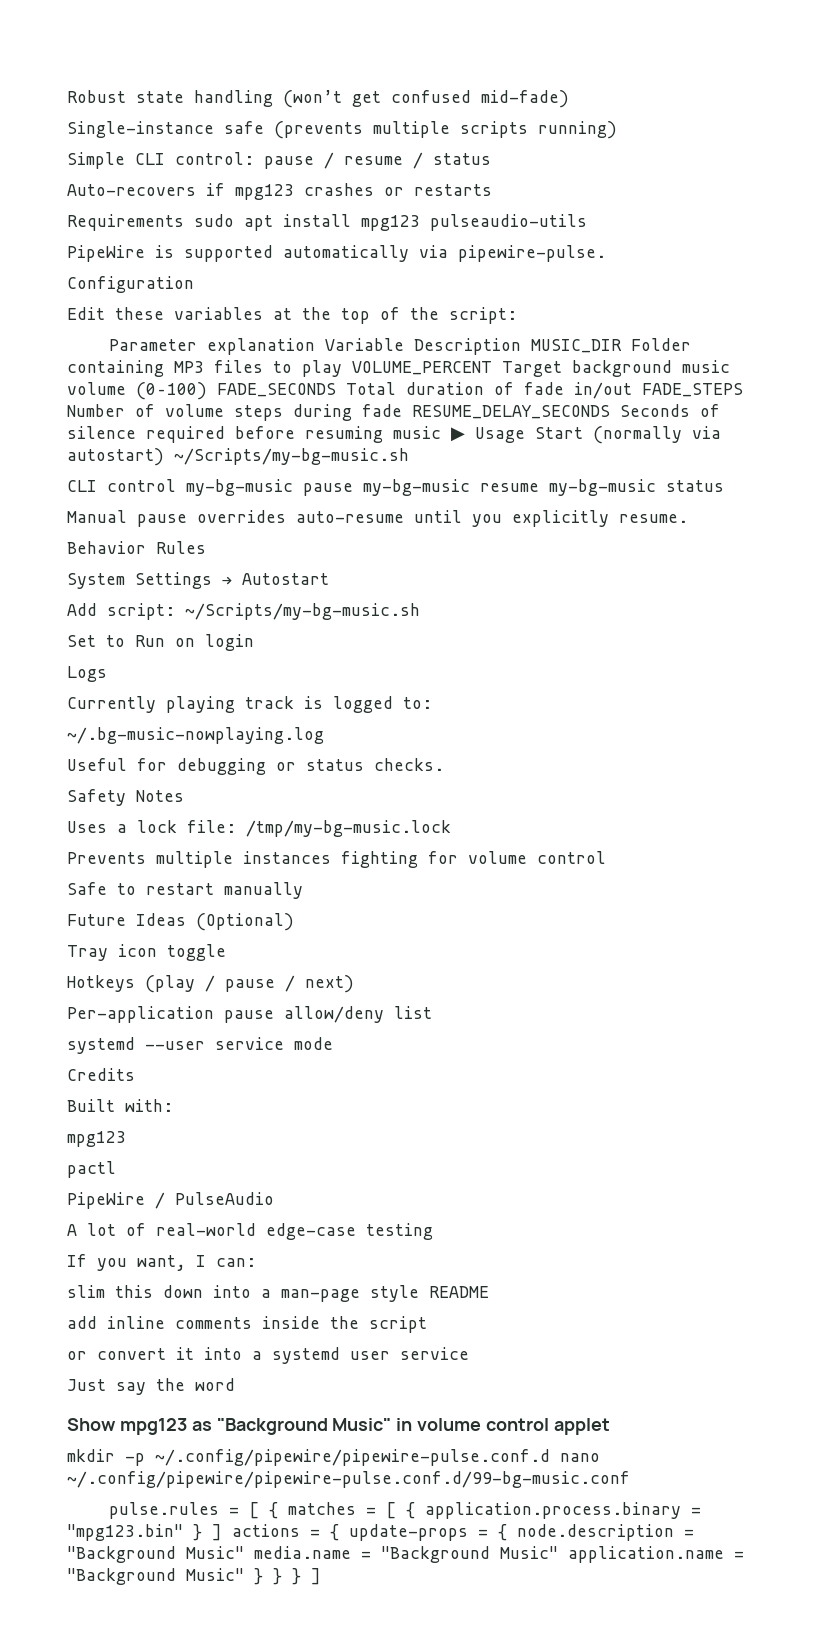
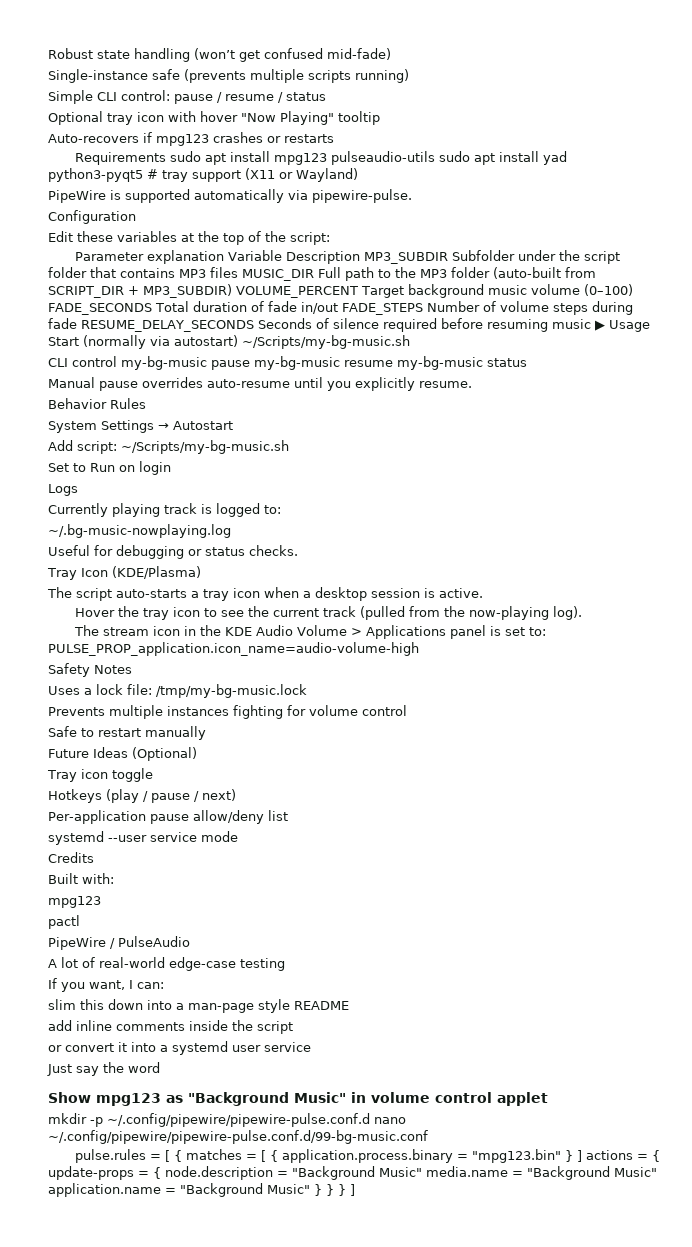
(491, 159) none -> [48,111,380,125] // Optional tray icon with hover "Now Playing" tooltip
(587, 222) none -> [438,151,567,165] [48,168,358,182] sudo apt install yad python3-pyqt5 # tray support (X11 or Wayland)
[530,338,691,353] [67,360,342,377] MUSIC_DIR Folder containing MP3 files to play -> [363,250,620,264] [48,267,596,281] [48,284,232,298] MP3_SUBDIR Subfolder under the script folder that contains MP3 files MUSIC_DIR Full path to the MP3 folder (auto-built from SCRIPT_DIR + MP3_SUBDIR)
(444, 764) none -> [47,566,201,580] [47,587,483,601] [74,606,582,620] [73,625,546,639] [48,642,419,656] // Tray Icon (KDE/Plasma) // The script auto-starts a tray icon when a desktop session is active. // Hover the tray icon to see the current track (pulled from the now-playing log). // The stream icon in the KDE Audio Volume > Applications panel is set to: PULSE_PROP_application.icon_name=audio-volume-high

